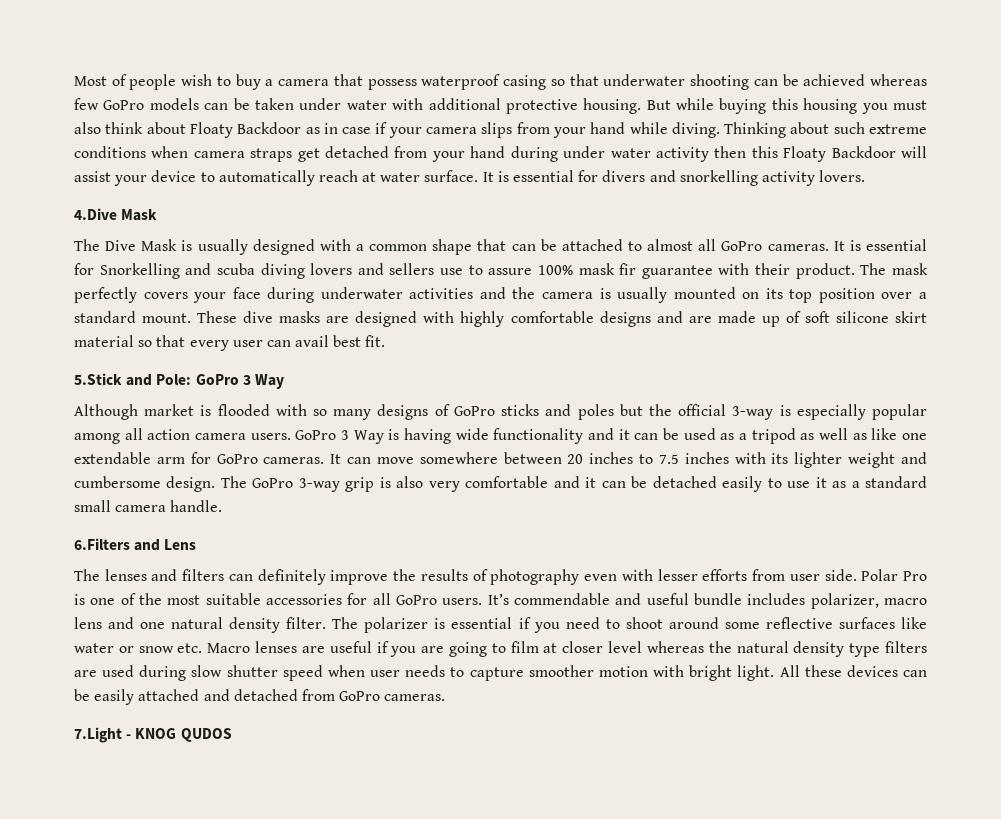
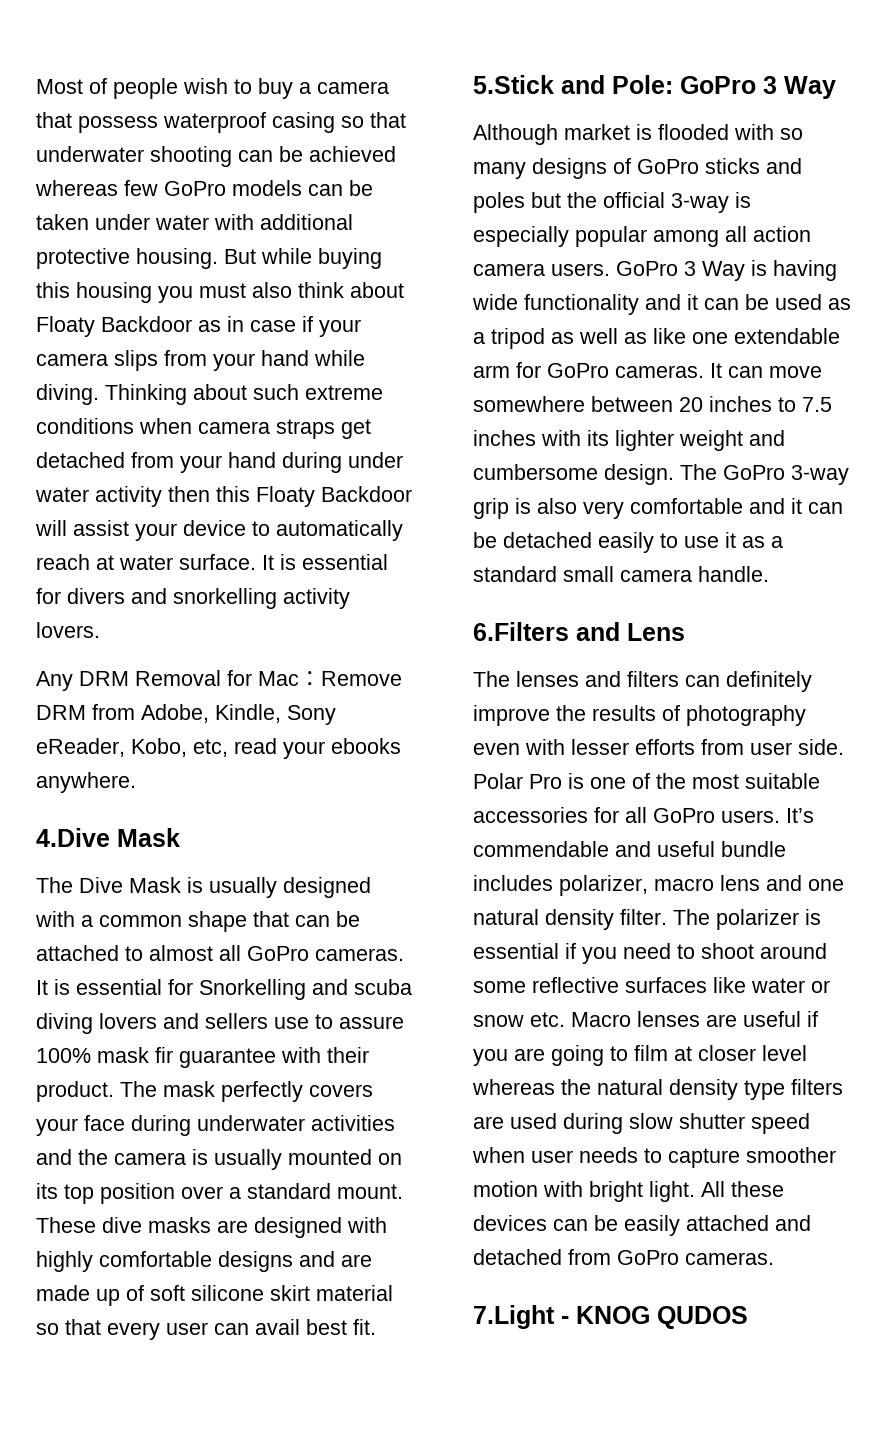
(866, 176) none -> [36,670,402,691] [36,704,336,725] [36,738,401,759] [36,772,136,793] // Any DRM Removal for Mac：Remove DRM from Adobe, Kindle, Sony eReader, Kobo, etc, read your ebooks anywhere.

